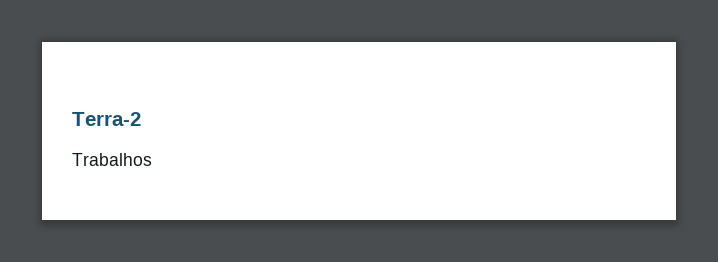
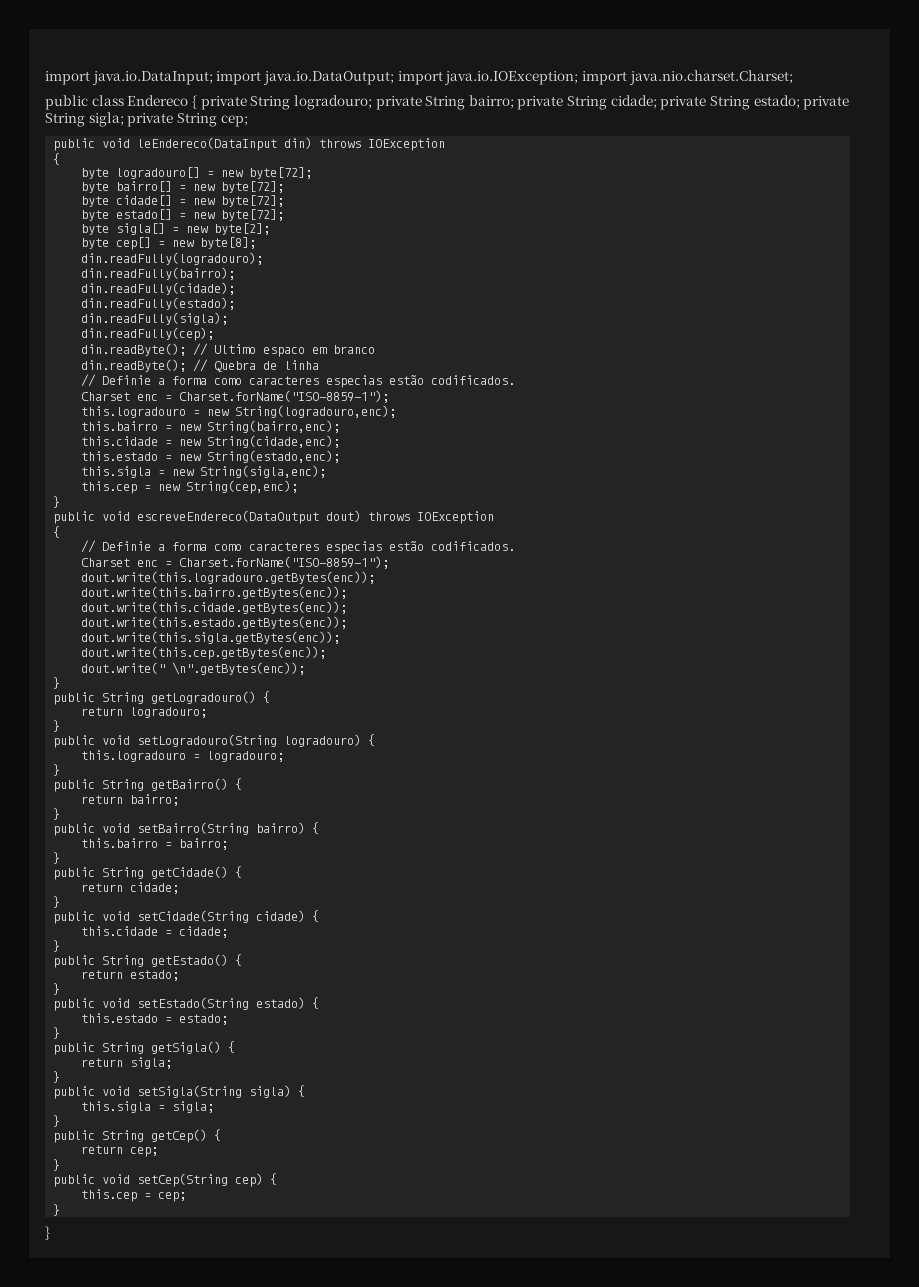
[72,112,141,126] [72,153,152,166] Terra-2 // Trabalhos -> [45,70,793,85] [45,95,850,110] [45,112,248,127] [53,137,446,151] [53,153,61,165] [81,167,313,179] [81,181,285,193] [81,195,285,207] [81,209,285,221] [81,223,271,235] [81,237,257,250] [81,252,264,265] [81,267,236,280] [81,282,236,295] [81,297,236,310] [81,312,229,325] [81,327,215,341] [81,343,376,357] [81,359,320,372] [81,374,516,388] [81,390,390,403] [81,405,397,418] [81,420,341,433] [81,435,341,448] [81,450,341,463] [81,465,327,478] [81,480,299,494] [53,496,61,508] [53,510,495,524] [53,526,61,538] [81,540,516,554] [81,556,390,569] [81,571,376,584] [81,586,348,599] [81,601,348,614] [81,616,348,629] [81,631,341,644] [81,646,327,660] [81,662,306,675] [53,677,61,689] [53,691,271,705] [81,707,208,718] [53,720,61,732] [53,734,376,748] [81,750,285,762] [53,764,61,776] [53,778,243,792] [81,794,180,806] [53,808,61,820] [53,822,320,836] [81,838,229,850] [53,852,61,864] [53,866,243,880] [81,882,180,894] [53,896,61,908] [53,910,320,924] [81,926,229,938] [53,940,61,952] [53,954,243,968] [81,970,180,981] [53,983,61,995] [53,997,320,1011] [81,1013,229,1025] [53,1027,61,1039] [53,1041,236,1055] [81,1057,173,1069] [53,1071,61,1083] [53,1085,306,1099] [81,1101,215,1113] [53,1115,61,1127] [53,1129,222,1143] [81,1145,159,1157] [53,1159,61,1171] [53,1173,278,1187] [81,1189,187,1202] [53,1204,61,1216] [45,1226,50,1240] import java.io.DataInput; import java.io.DataOutput; import java.io.IOException; import java.nio.charset.Charset; // public class Endereco { private String logradouro; private String bairro; private String cidade; private String estado; private String sigla; private String cep; // public void leEndereco(DataInput din) throws IOException // { // byte logradouro[] = new byte[72]; // byte bairro[] = new byte[72]; // byte cidade[] = new byte[72]; // byte estado[] = new byte[72]; // byte sigla[] = new byte[2]; // byte cep[] = new byte[8]; // din.readFully(logradouro); // din.readFully(bairro); // din.readFully(cidade); // din.readFully(estado); // din.readFully(sigla); // din.readFully(cep); // din.readByte(); // Ultimo espaco em branco // din.readByte(); // Quebra de linha // // Definie a forma como caracteres especias estão codificados. // Charset enc = Charset.forName("ISO-8859-1"); // this.logradouro = new String(logradouro,enc); // this.bairro = new String(bairro,enc); // this.cidade = new String(cidade,enc); // this.estado = new String(estado,enc); // this.sigla = new String(sigla,enc); // this.cep = new String(cep,enc); // } // public void escreveEndereco(DataOutput dout) throws IOException // { // // Definie a forma como caracteres especias estão codificados. // Charset enc = Charset.forName("ISO-8859-1"); // dout.write(this.logradouro.getBytes(enc)); // dout.write(this.bairro.getBytes(enc)); // dout.write(this.cidade.getBytes(enc)); // dout.write(this.estado.getBytes(enc)); // dout.write(this.sigla.getBytes(enc)); // dout.write(this.cep.getBytes(enc)); // dout.write(" \n".getBytes(enc)); // } // public String getLogradouro() { // return logradouro; // } // public void setLogradouro(String logradouro) { // this.logradouro = logradouro; // } // public String getBairro() { // return bairro; // } // public void setBairro(String bairro) { // this.bairro = bairro; // } // public String getCidade() { // return cidade; // } // public void setCidade(String cidade) { // this.cidade = cidade; // } // public String getEstado() { // return estado; // } // public void setEstado(String estado) { // this.estado = estado; // } // public String getSigla() { // return sigla; // } // public void setSigla(String sigla) { // this.sigla = sigla; // } // public String getCep() { // return cep; // } // public void setCep(String cep) { // this.cep = cep; // } // }

